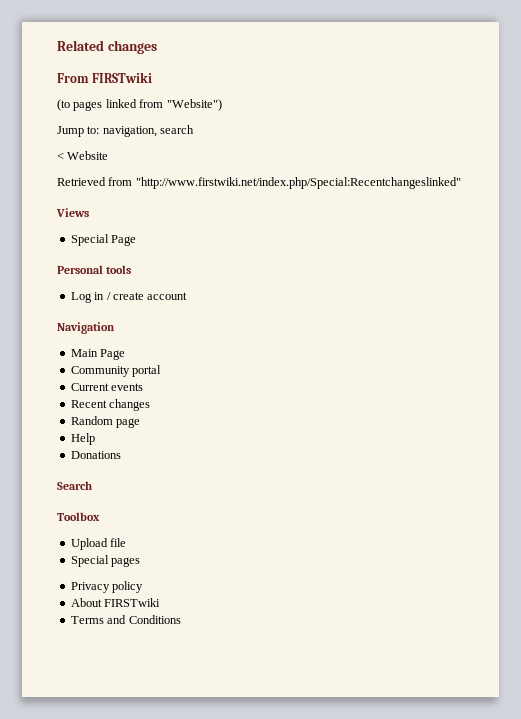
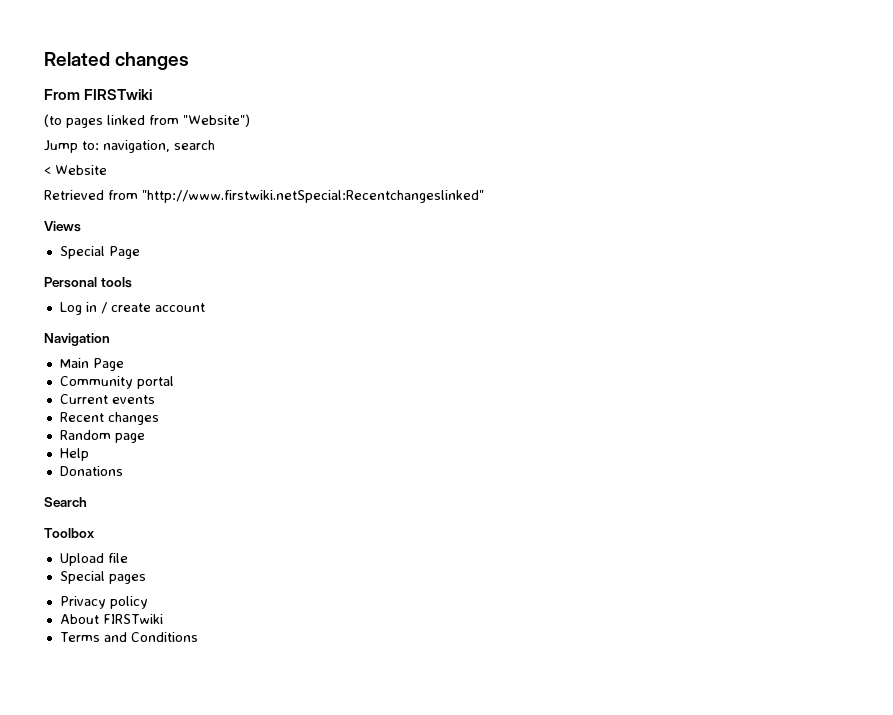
[135,177,461,189] "http://www.firstwiki.net/index.php/Special:Recentchangeslinked" -> [142,190,484,203] "http://www.firstwiki.netSpecial:Recentchangeslinked"

